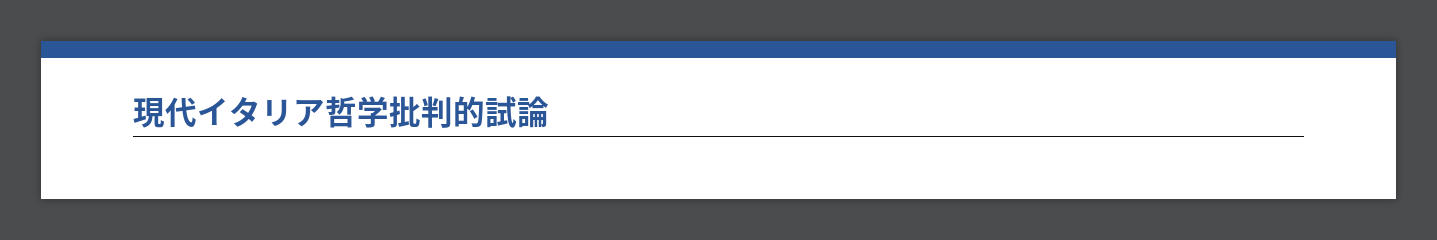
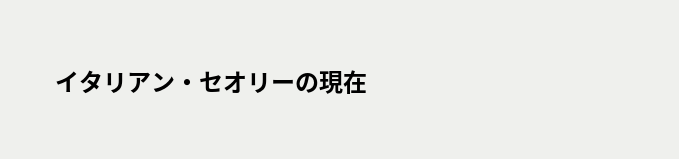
[133,97,197,128] 現代 -> (55, 81) none
[325,96,549,128] 哲学批判的試論 -> [151,70,367,94] ン・セオリーの現在

